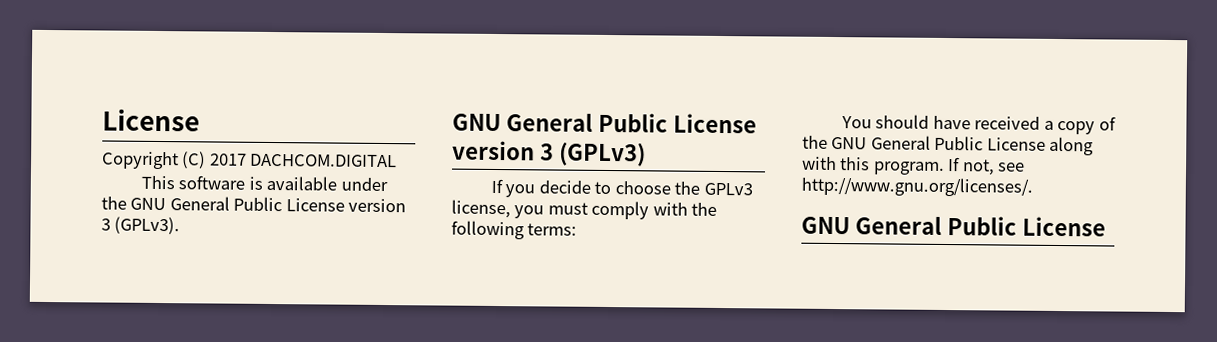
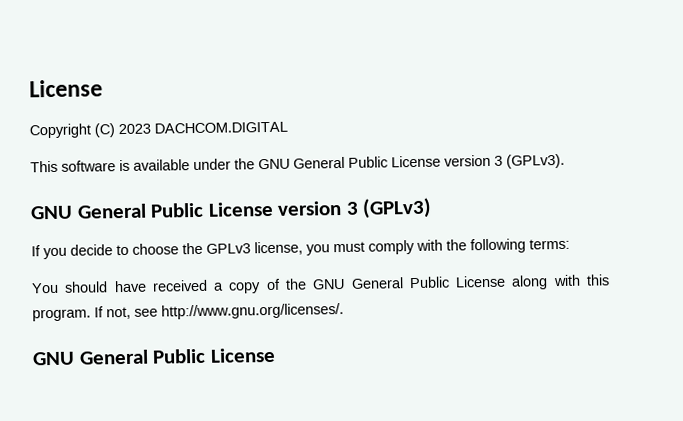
[209,153,247,166] 2017 -> [118,123,151,135] 2023

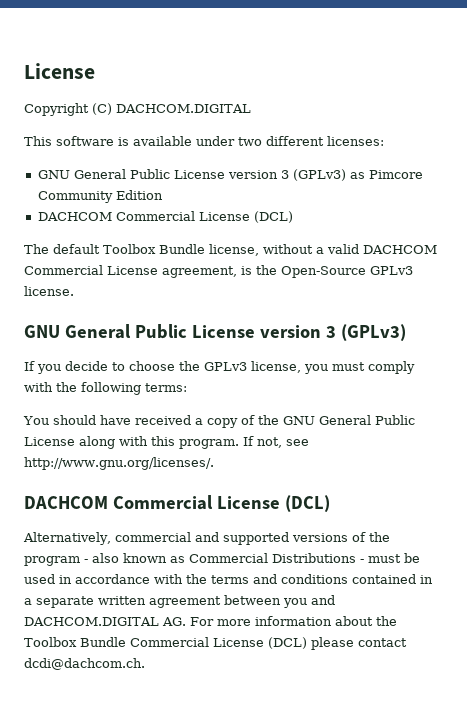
[118,123,151,135] 2023 -> (112, 109) none
[234,153,565,170] the GNU General Public License version 3 (GPLv3). -> [238,136,384,146] [37,169,423,181] [37,190,163,203] [37,211,293,223] [24,244,437,256] [24,265,413,278] [24,286,74,296] two different licenses: // GNU General Public License version 3 (GPLv3) as Pimcore Community Edition // DACHCOM Commercial License (DCL) // The default Toolbox Bundle license, without a valid DACHCOM Commercial License agreement, is the Open-Source GPLv3 license.
[32,347,276,366] GNU General Public License -> [24,495,330,512] [23,532,390,545] [24,553,420,566] [24,574,433,584] [24,595,335,608] [24,616,397,626] [24,637,407,650] [24,658,145,670] DACHCOM Commercial License (DCL) // Alternatively, commercial and supported versions of the program - also known as Commercial Distributions - must be used in accordance with the terms and conditions contained in a separate written agreement between you and DACHCOM.DIGITAL AG. For more information about the Toolbox Bundle Commercial License (DCL) please contact dcdi@dachcom.ch.

